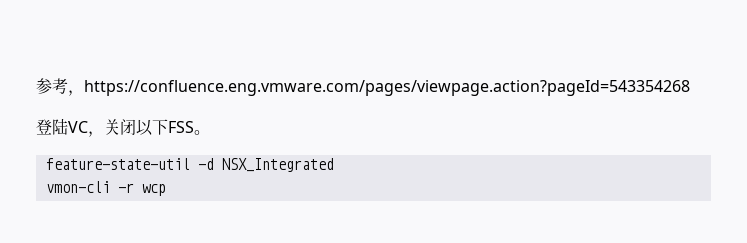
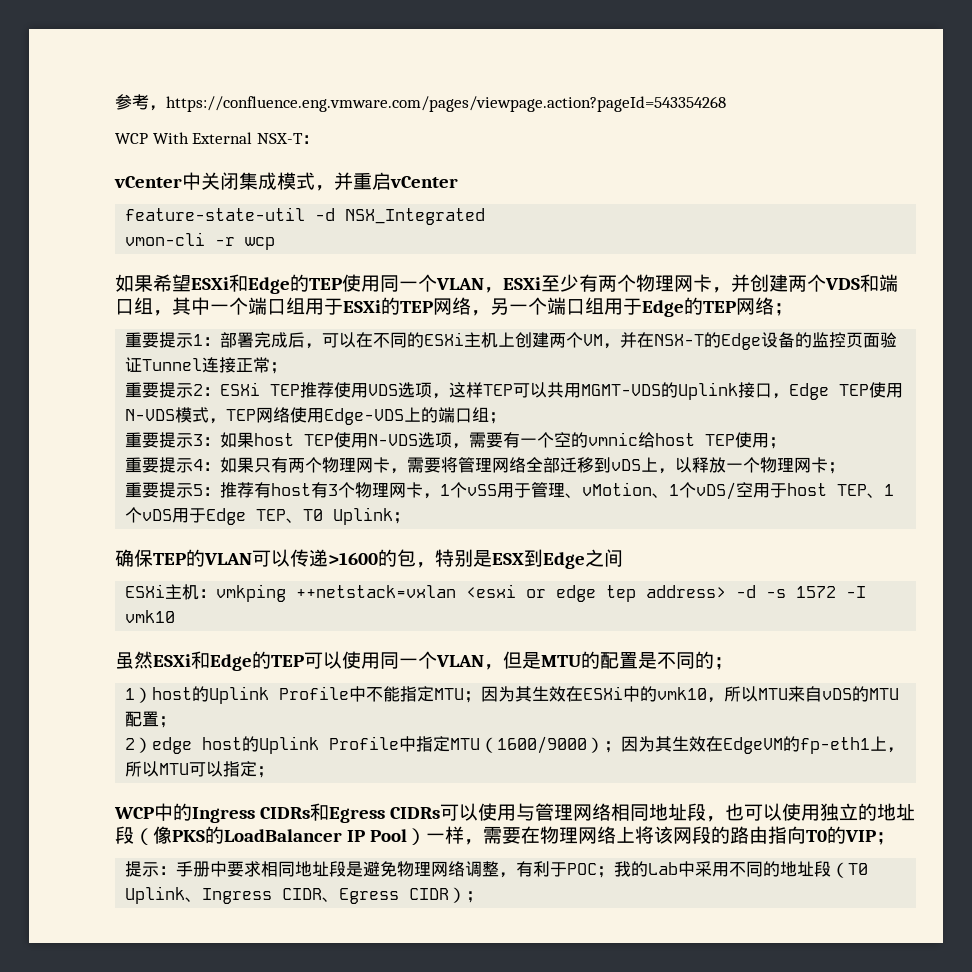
[36,118,210,137] 登陆VC，关闭以下FSS。 -> [115,132,319,144] [114,172,458,191] WCP With External NSX-T： // vCenter中关闭集成模式，并重启vCenter
(166, 190) none -> [115,274,898,294] [115,297,793,317] [125,332,898,350] [125,357,288,374] [125,382,904,400] [125,407,507,425] [125,432,787,449] [125,457,846,474] [125,482,895,500] [125,507,411,525] [115,549,623,569] [125,584,867,602] [125,610,176,623] [115,651,733,671] [125,686,900,704] [125,711,177,728] [125,736,905,754] [125,761,275,778] [114,803,915,823] [115,826,895,845] [125,861,869,878] [125,886,484,904] // 如果希望ESXi和Edge的TEP使用同一个VLAN，ESXi至少有两个物理网卡，并创建两个VDS和端口组，其中一个端口组用于ESXi的TEP网络，另一个端口组用于Edge的TEP网络； // 重要提示1：部署完成后，可以在不同的ESXi主机上创建两个VM，并在NSX-T的Edge设备的监控页面验证Tunnel连接正常； // 重要提示2：ESXi TEP推荐使用VDS选项，这样TEP可以共用MGMT-VDS的Uplink接口，Edge TEP使用N-VDS模式，TEP网络使用Edge-VDS上的端口组； // 重要提示3：如果host TEP使用N-VDS选项，需要有一个空的vmnic给host TEP使用； // 重要提示4：如果只有两个物理网卡，需要将管理网络全部迁移到vDS上，以释放一个物理网卡； // 重要提示5：推荐有host有3个物理网卡，1个vSS用于管理、vMotion、1个vDS/空用于host TEP、1个vDS用于Edge TEP、T0 Uplink； // 确保TEP的VLAN可以传递>1600的包，特别是ESX到Edge之间 // ESXi主机：vmkping ++netstack=vxlan <esxi or edge tep address> -d -s 1572 -I vmk10 // 虽然ESXi和Edge的TEP可以使用同一个VLAN，但是MTU的配置是不同的； // 1）host的Uplink Profile中不能指定MTU；因为其生效在ESXi中的vmk10，所以MTU来自vDS的MTU配置； // 2）edge host的Uplink Profile中指定MTU（1600/9000）；因为其生效在EdgeVM的fp-eth1上，所以MTU可以指定； // WCP中的Ingress CIDRs和Egress CIDRs可以使用与管理网络相同地址段，也可以使用独立的地址段（像PKS的LoadBalancer IP Pool）一样，需要在物理网络上将该网段的路由指向T0的VIP； // 提示：手册中要求相同地址段是避免物理网络调整，有利于POC；我的Lab中采用不同的地址段（T0 Uplink、Ingress CIDR、Egress CIDR）；

